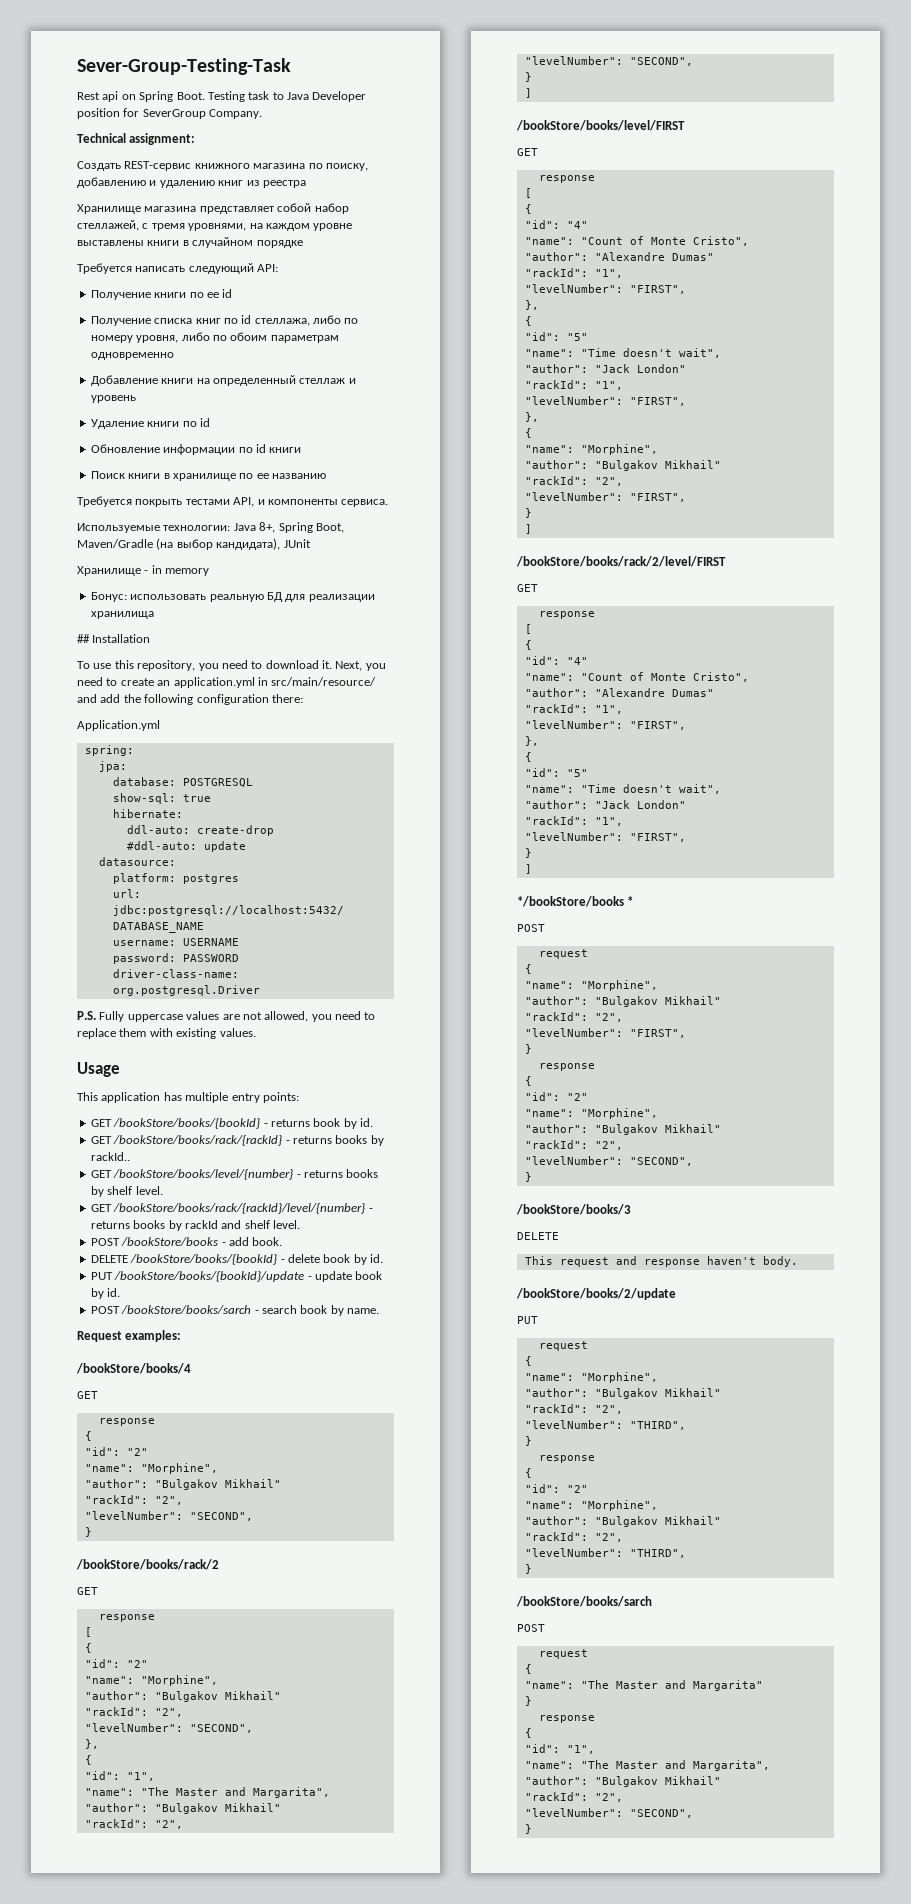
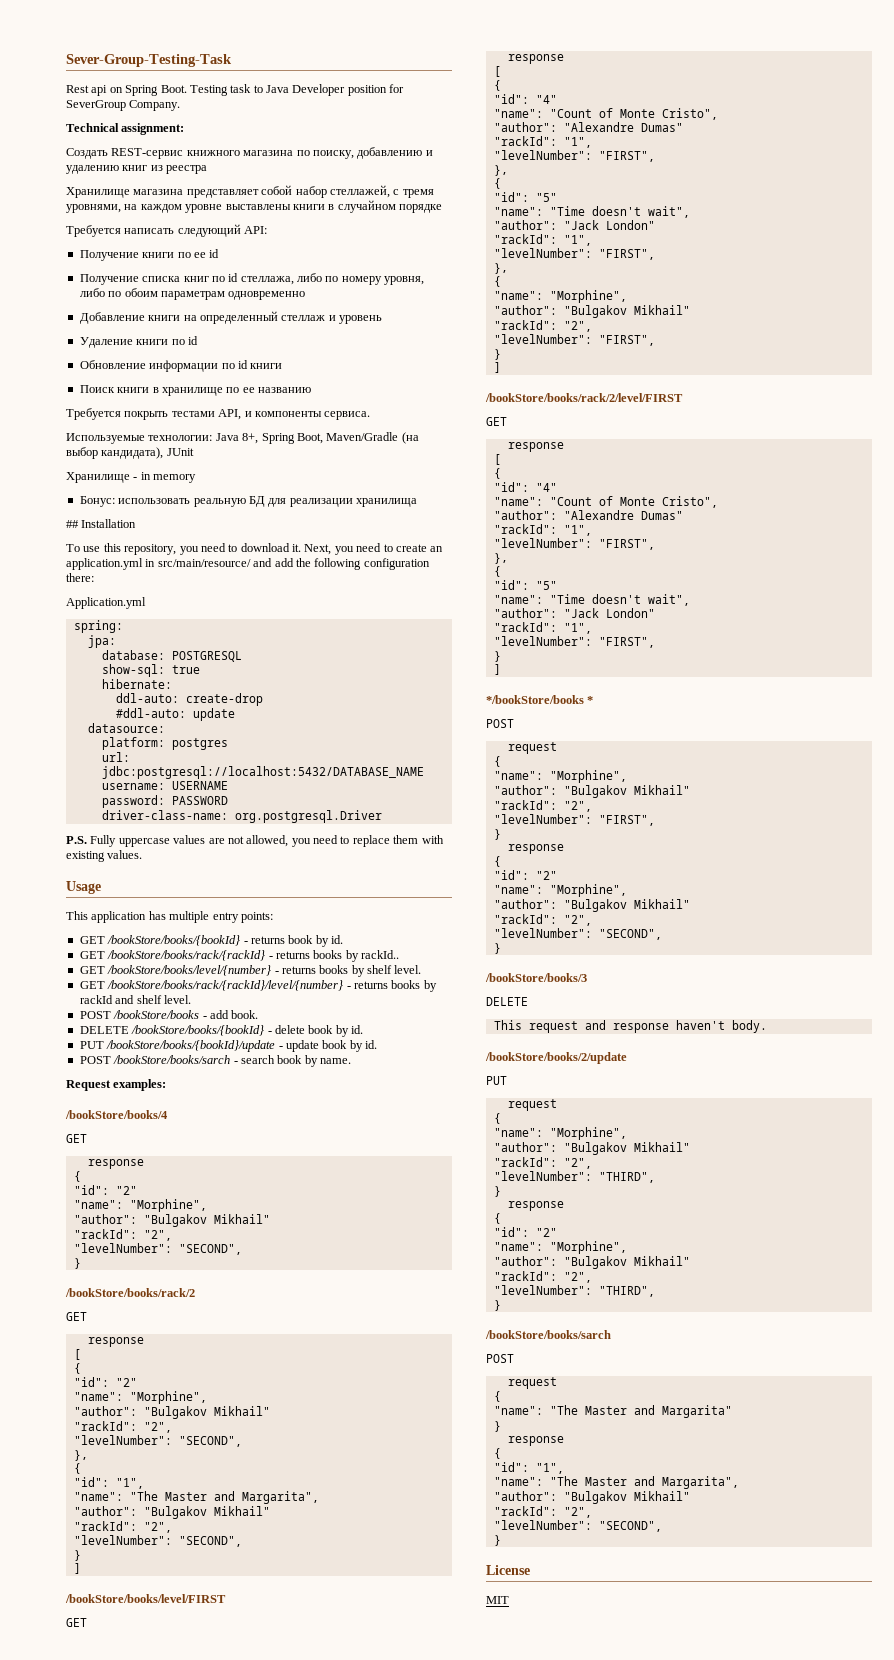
(532, 1829) none -> [486,1565,530,1575] [486,1596,509,1604] // License // MIT

